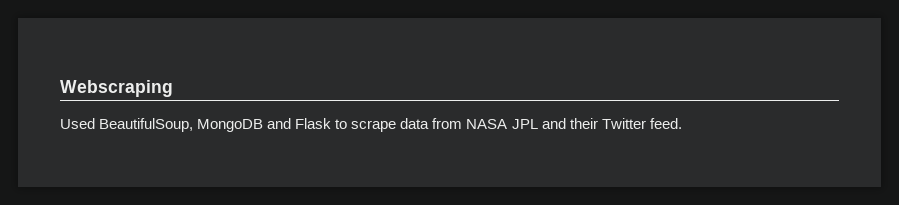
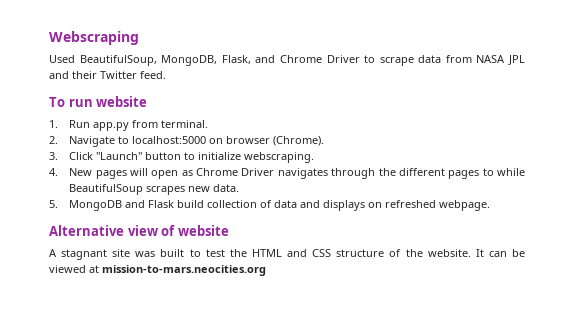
[197,118,332,132] MongoDB and Flask -> [161,55,360,66] MongoDB, Flask, and Chrome Driver
(682, 123) none -> [49,96,148,107] [49,120,209,131] [49,136,325,147] [49,152,315,163] [49,168,525,179] [69,184,240,195] [49,200,491,211] [49,225,229,236] [49,249,526,260] [49,265,266,276] // To run website // 1. Run app.py from terminal. // 2. Navigate to localhost:5000 on browser (Chrome). // 3. Click "Launch" button to initialize webscraping. // 4. New pages will open as Chrome Driver navigates through the different pages to while BeautifulSoup scrapes new data. // 5. MongoDB and Flask build collection of data and displays on refreshed webpage. // Alternative view of website // A stagnant site was built to test the HTML and CSS structure of the website. It can be viewed at mission-to-mars.neocities.org

